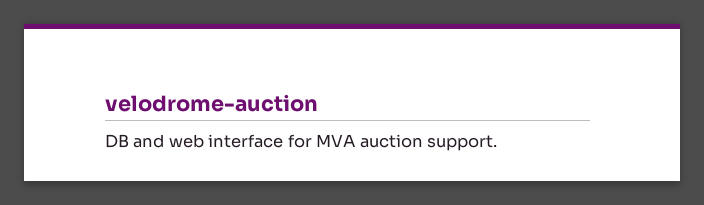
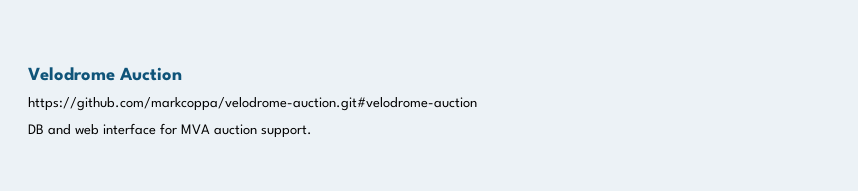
[105,94,318,112] velodrome-auction -> [28,67,182,81] [28,97,477,111] Velodrome Auction // https://github.com/markcoppa/velodrome-auction.git#velodrome-auction

